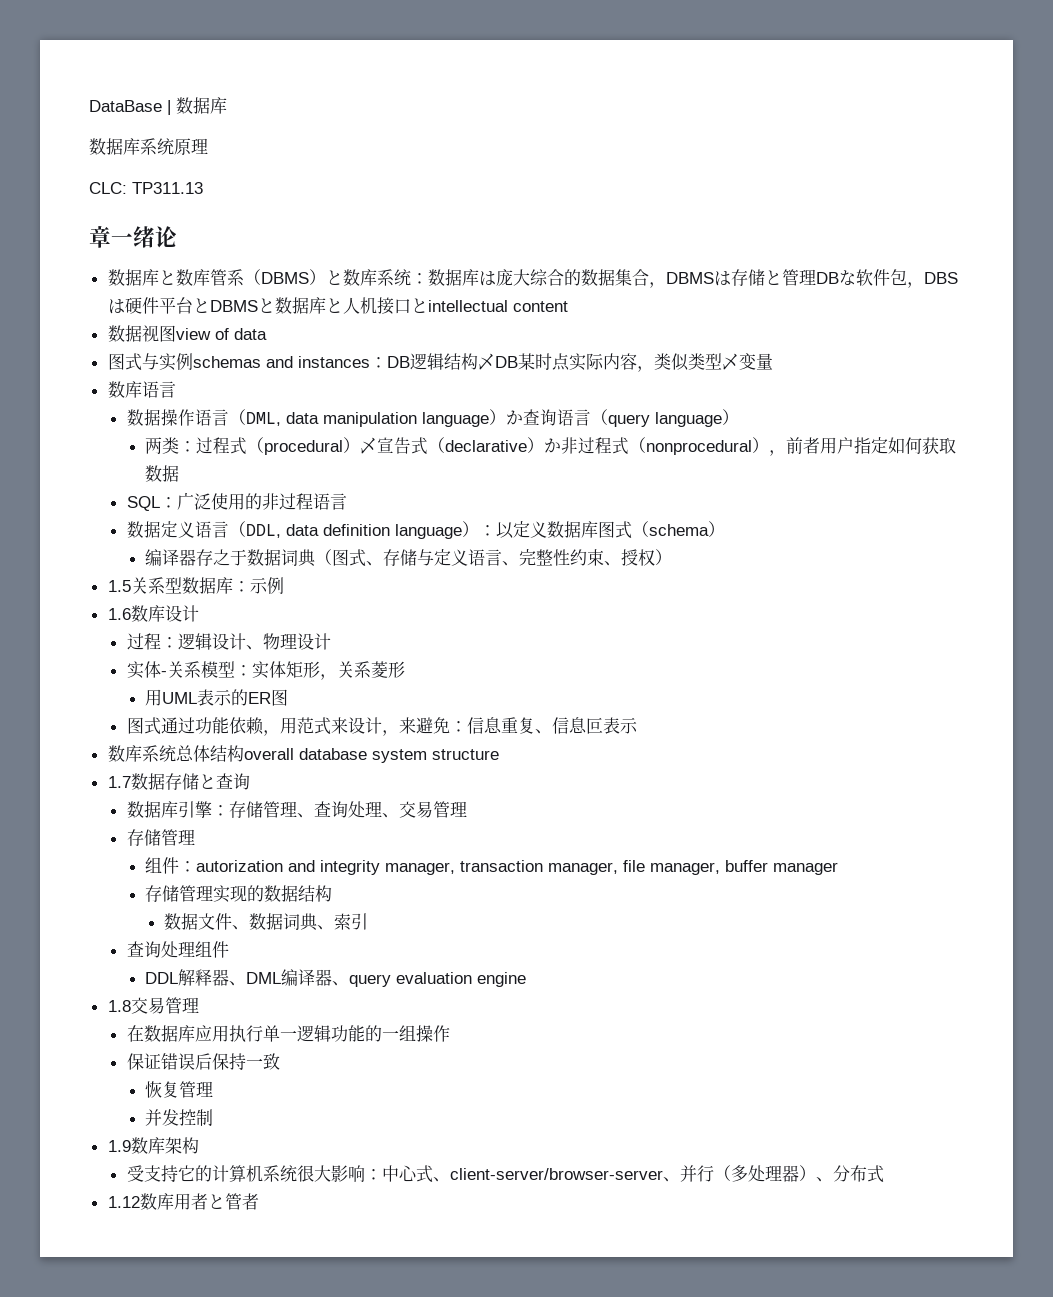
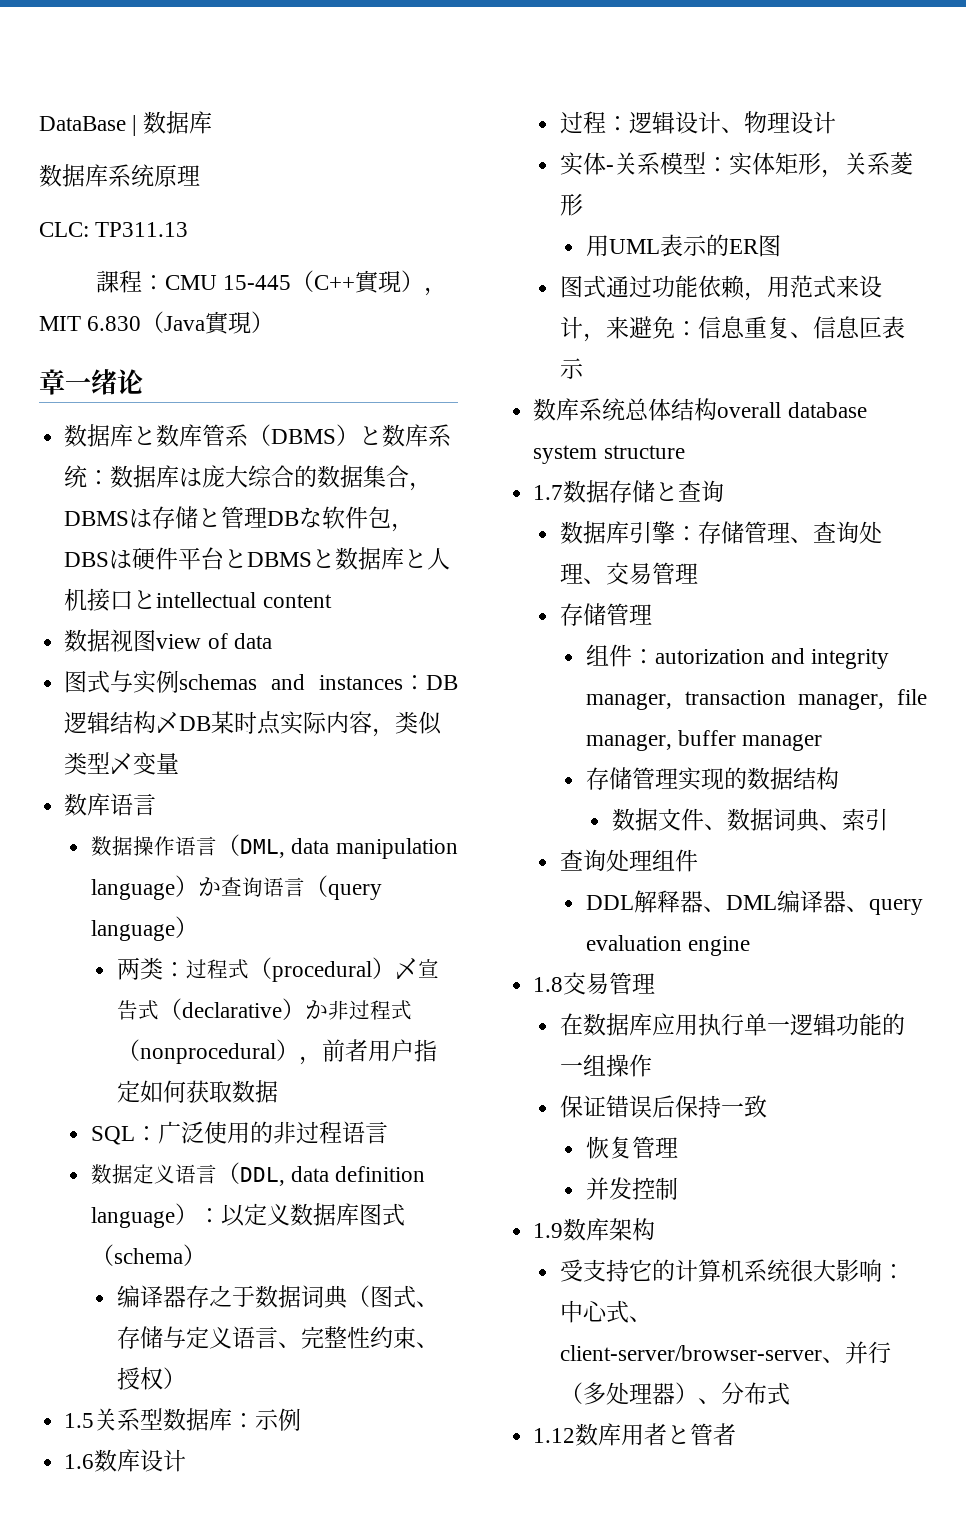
(203, 188) none -> [96,270,448,296] [39,311,275,335] // 課程：CMU 15-445（C++實現），MIT 6.830（Java實現）

